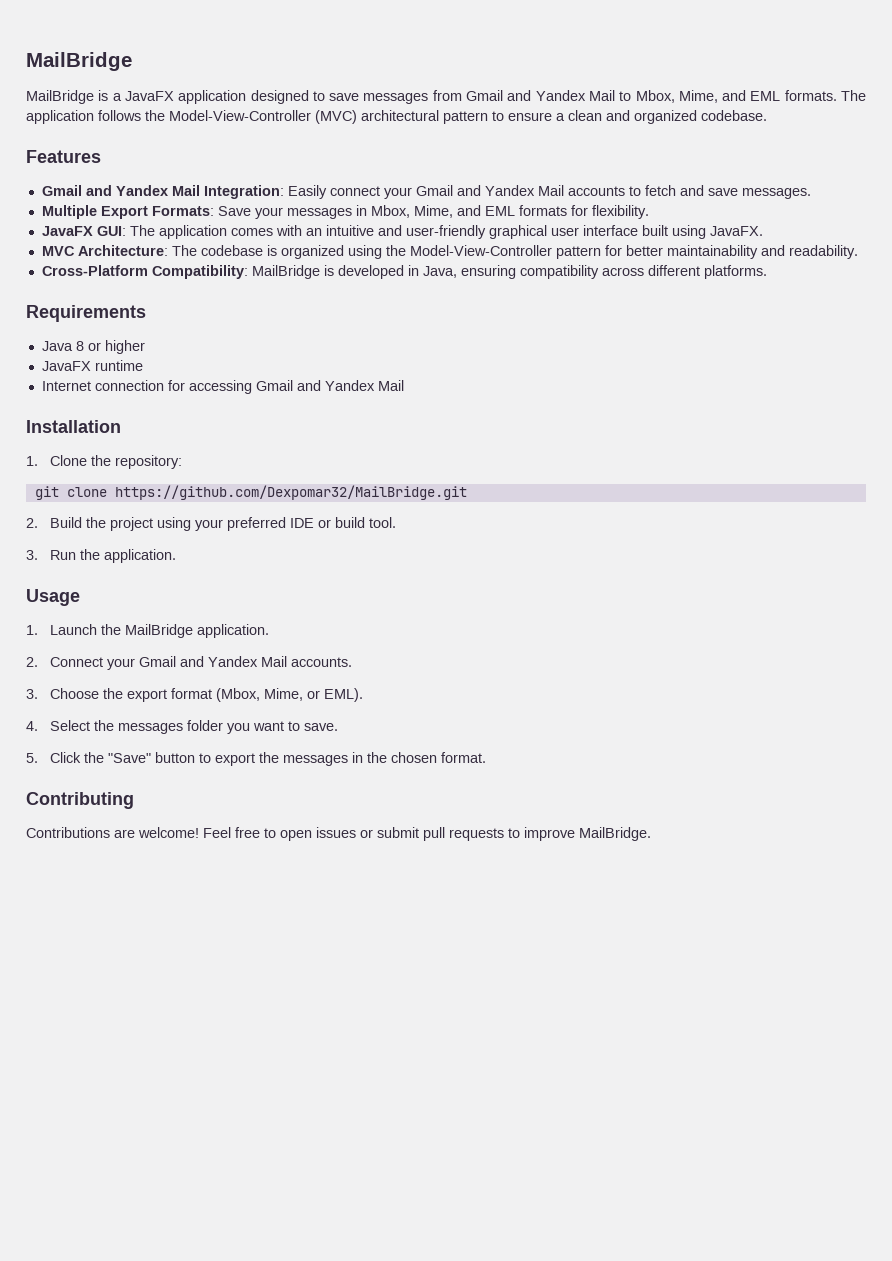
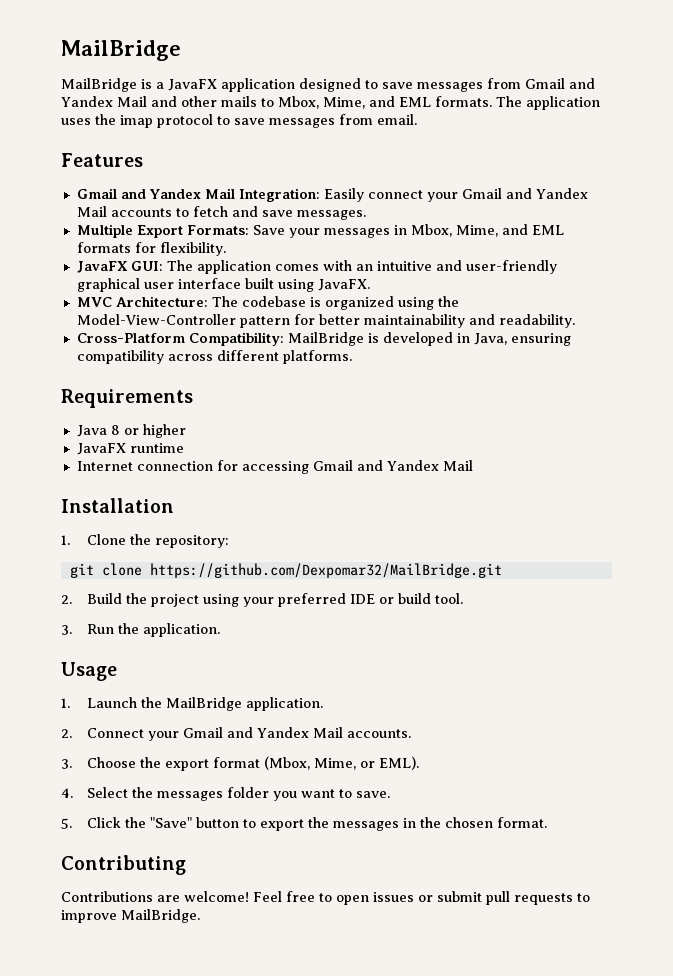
(615, 95) none -> [150,96,257,107] and other mails
[98,110,767,124] follows the Model-View-Controller (MVC) architectural pattern to ensure a clean and organized codebase. -> [61,114,417,128] uses the imap protocol to save messages from email.

